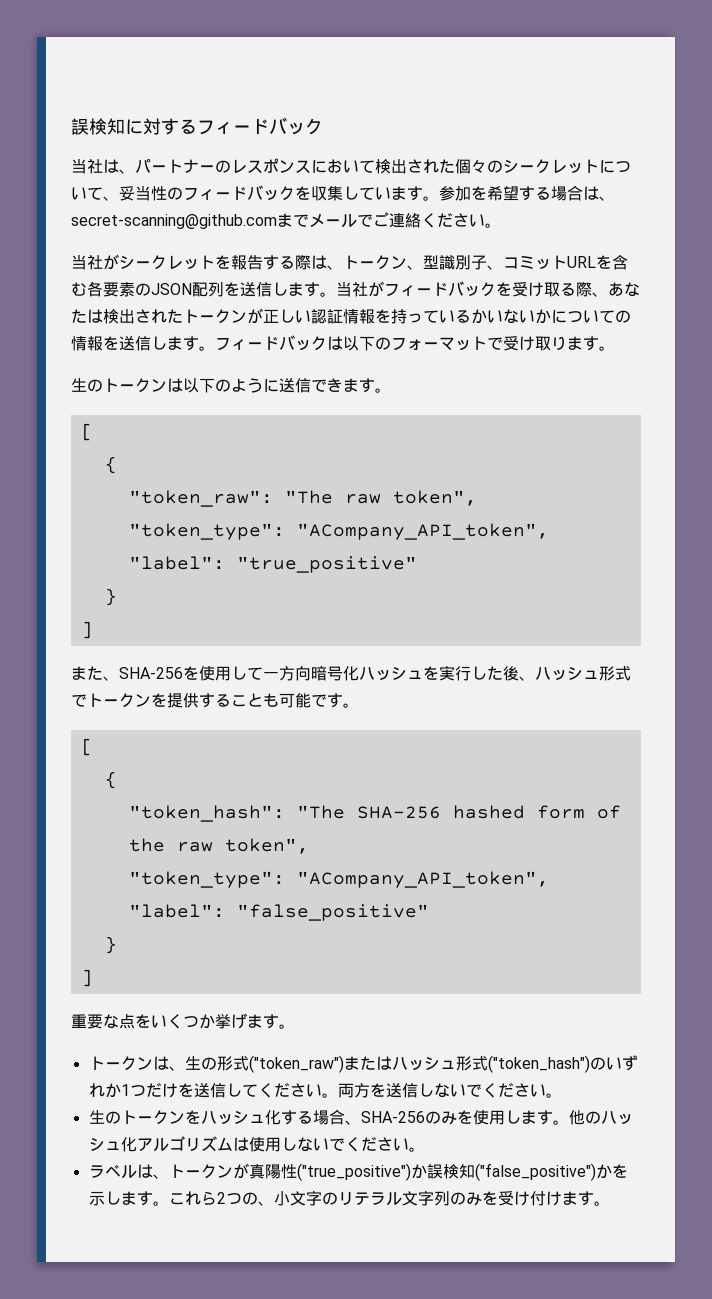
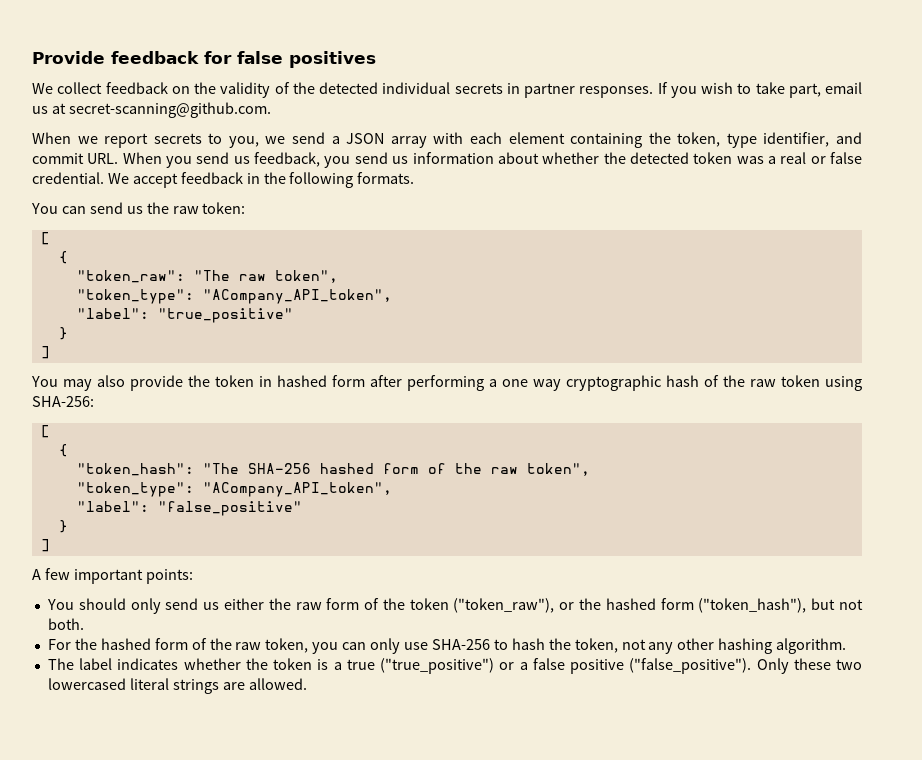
[71,117,323,135] [71,158,631,174] [71,185,615,201] [71,212,501,229] [71,254,628,270] [71,281,640,297] [71,308,631,324] [71,335,615,351] [71,377,391,393] 誤検知に対するフィードバック // 当社は、パートナーのレスポンスにおいて検出された個々のシークレットについて、妥当性のフィードバックを収集しています。参加を希望する場合は、secret-scanning@github.comまでメールでご連絡ください。 // 当社がシークレットを報告する際は、トークン、型識別子、コミットURLを含む各要素のJSON配列を送信します。当社がフィードバックを受け取る際、あなたは検出されたトークンが正しい認証情報を持っているかいないかについての情報を送信します。フィードバックは以下のフォーマットで受け取ります。 // 生のトークンは以下のように送信できます。 -> [32,51,376,68] [32,82,862,98] [32,102,271,118] [32,132,862,148] [32,152,863,168] [32,172,415,188] [31,202,246,214] Provide feedback for false positives // We collect feedback on the validity of the detected individual secrets in partner responses. If you wish to take part, email us at secret-scanning@github.com. // When we report secrets to you, we send a JSON array with each element containing the token, type identifier, and commit URL. When you send us feedback, you send us information about whether the detected token was a real or false credential. We accept feedback in the following formats. // You can send us the raw token:
[71,665,631,681] [71,693,359,708] また、SHA-256を使用して一方向暗号化ハッシュを実行した後、ハッシュ形式でトークンを提供することも可能です。 -> [31,375,862,391] [32,396,94,407] You may also provide the token in hashed form after performing a one way cryptographic hash of the raw token using SHA-256:
[71,1013,295,1029] [88,1055,638,1073] [88,1082,562,1098] [88,1109,633,1125] [88,1136,425,1152] [88,1163,628,1181] [88,1190,610,1206] 重要な点をいくつか挙げます。 // トークンは、生の形式("token_raw")またはハッシュ形式("token_hash")のいずれか1つだけを送信してください。両方を送信しないでください。 // 生のトークンをハッシュ化する場合、SHA-256のみを使用します。他のハッシュ化アルゴリズムは使用しないでください。 // ラベルは、トークンが真陽性("true_positive")か誤検知("false_positive")かを示します。これら2つの、小文字のリテラル文字列のみを受け付けます。 -> [32,568,193,584] [46,598,863,614] [47,618,84,630] [47,638,847,654] [47,658,863,674] [47,678,307,694] A few important points: // You should only send us either the raw form of the token ("token_raw"), or the hashed form ("token_hash"), but not both. // For the hashed form of the raw token, you can only use SHA-256 to hash the token, not any other hashing algorithm. // The label indicates whether the token is a true ("true_positive") or a false positive ("false_positive"). Only these two lowercased literal strings are allowed.

